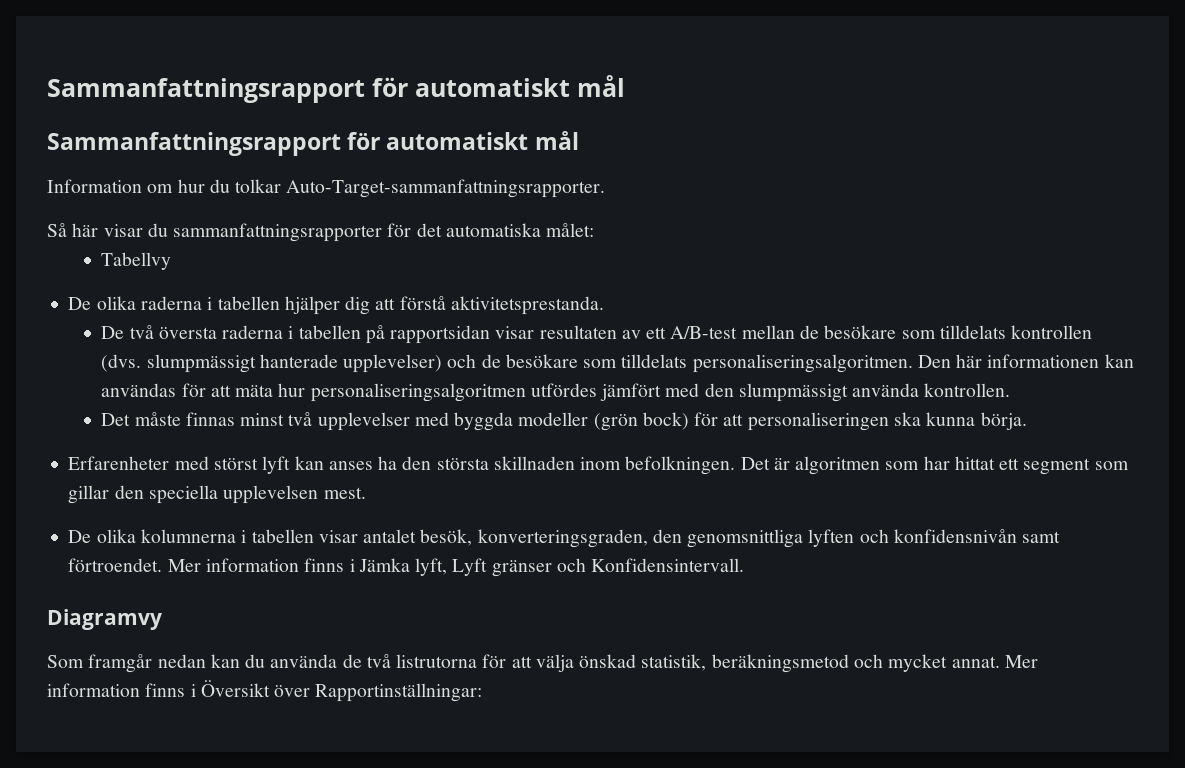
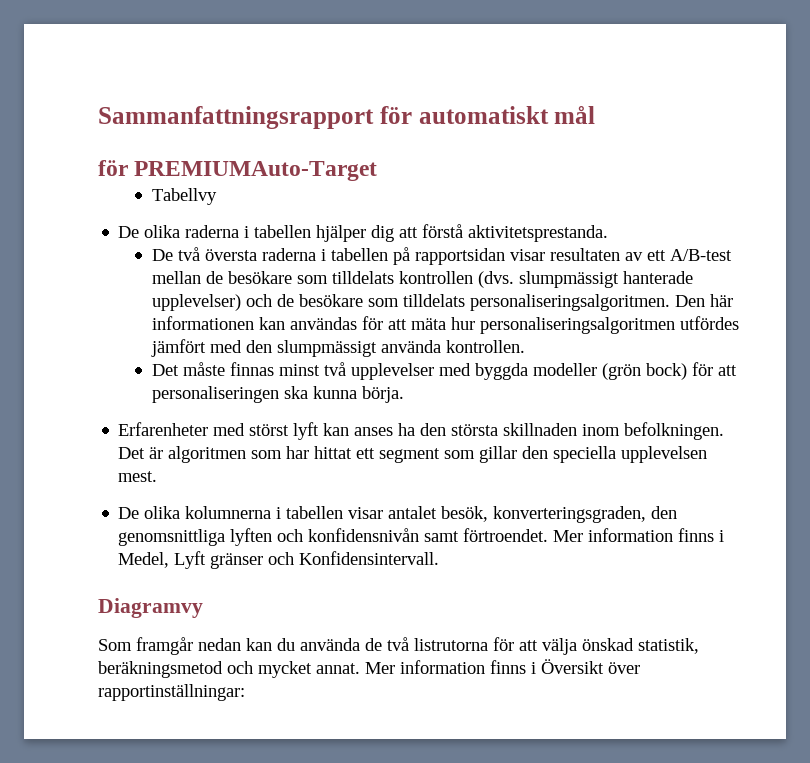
[47,75,625,103] [47,131,579,156] [47,179,606,198] [47,223,595,242] Sammanfattningsrapport för automatiskt mål // Sammanfattningsrapport för automatiskt mål // Information om hur du tolkar Auto-Target-sammanfattningsrapporter. // Så här visar du sammanfattningsrapporter för det automatiska målet: -> [98,105,596,129] [98,160,378,181] Sammanfattningsrapport för automatiskt mål // för PREMIUMAuto-Target
[358,558,448,576] Jämka lyft, -> [118,552,170,568] Medel,
[315,683,483,702] Rapportinställningar: -> [98,684,245,701] rapportinställningar:

